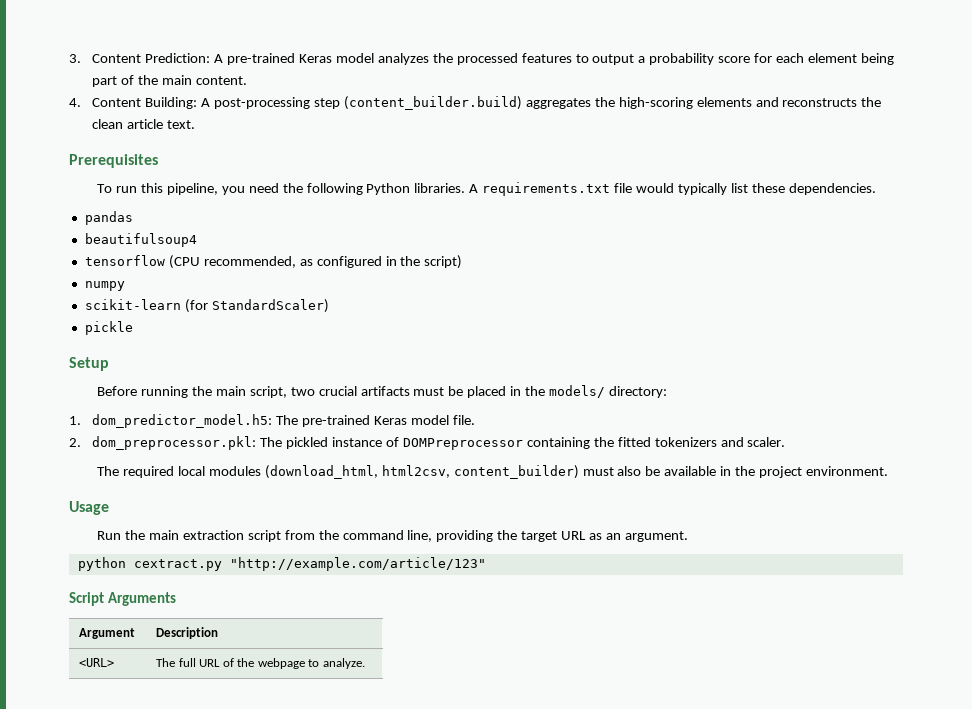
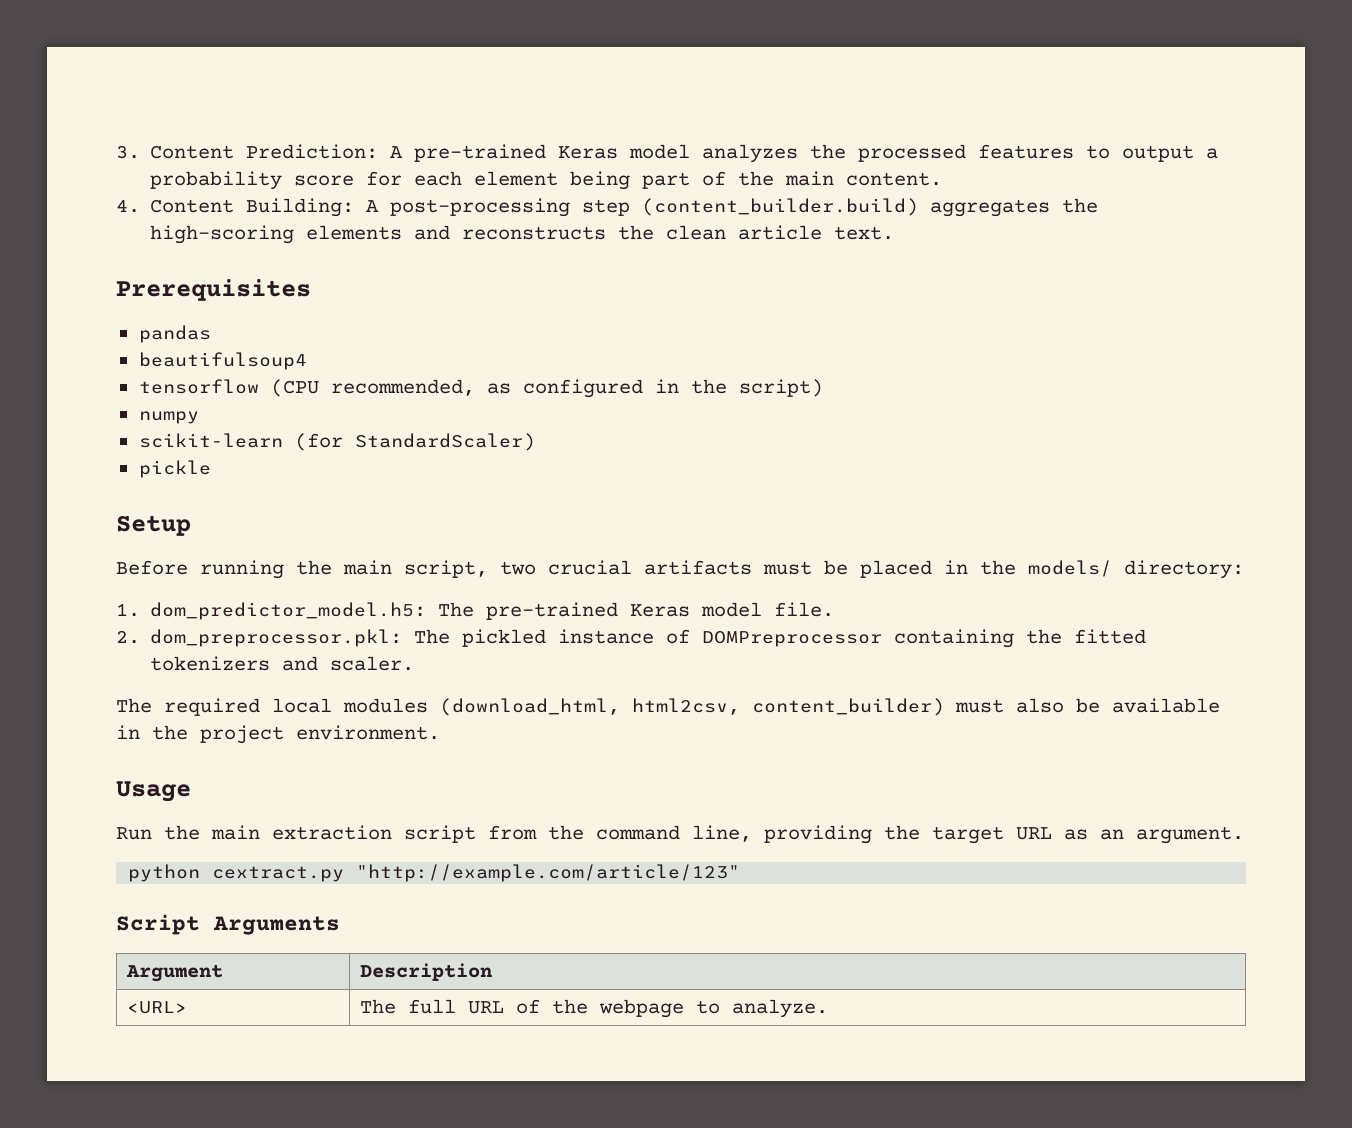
[97,182,876,196] // To run this pipeline, you need the following Python libraries. A requirements.txt file would typically list these dependencies. -> (311, 290) none

